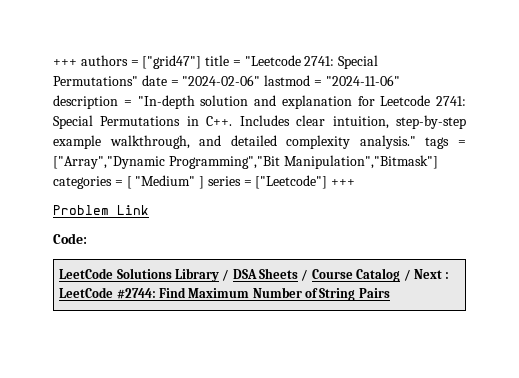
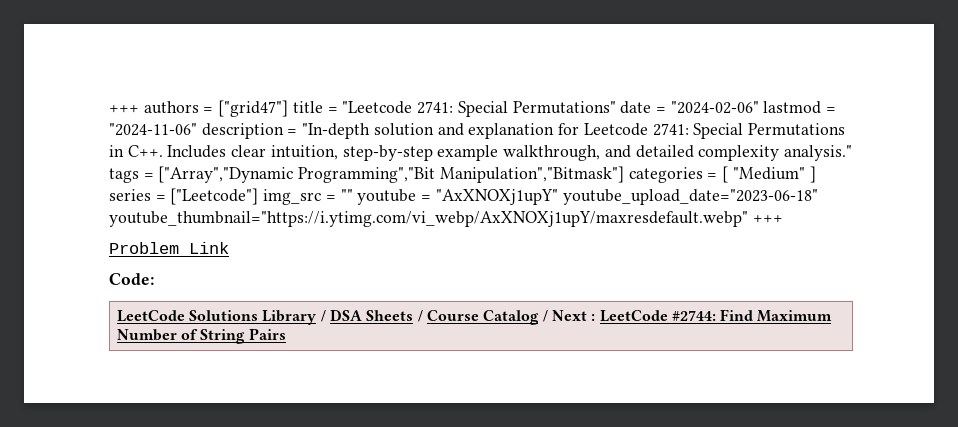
(328, 182) none -> [263,189,818,205] [109,211,748,227] img_src = "" youtube = "AxXNOXj1upY" youtube_upload_date="2023-06-18" youtube_thumbnail="https://i.ytimg.com/vi_webp/AxXNOXj1upY/maxresdefault.webp"

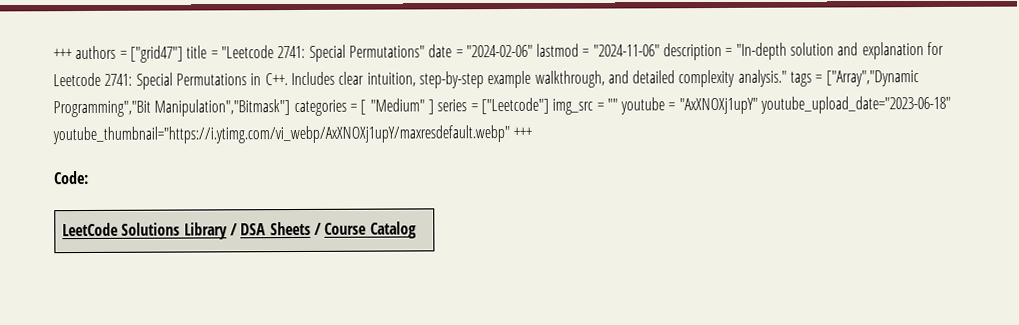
[109,242,229,254] // Problem Link -> (533, 132) none
[542,309,833,322] [116,328,286,344] / Next : LeetCode #2744: Find Maximum Number of String Pairs -> (417, 230) none

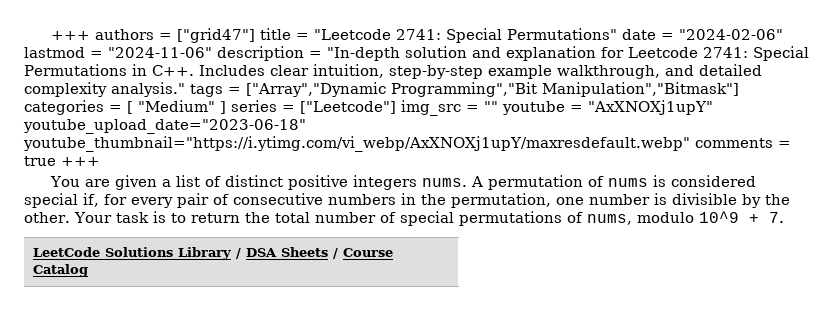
[513,126,533,138] [54,170,89,185] +++ // Code: -> [695,138,791,148] [24,156,100,166] [50,175,757,190] [24,193,790,208] [24,211,784,226] comments = true +++ // You are given a list of distinct positive integers nums. A permutation of nums is considered special if, for every pair of consecutive numbers in the permutation, one number is divisible by the other. Your task is to return the total number of special permutations of nums, modulo 10^9 + 7.

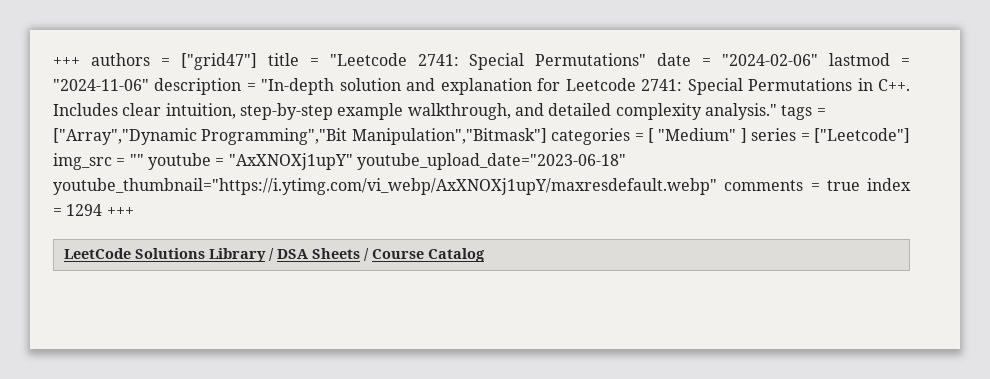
[61,157,100,166] [50,175,757,190] [24,193,790,208] [24,211,784,226] +++ // You are given a list of distinct positive integers nums. A permutation of nums is considered special if, for every pair of consecutive numbers in the permutation, one number is divisible by the other. Your task is to return the total number of special permutations of nums, modulo 10^9 + 7. -> [867,178,911,191] [53,204,134,216] index = 1294 +++

